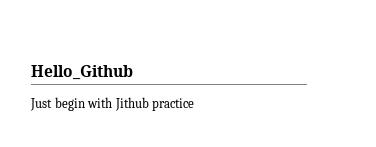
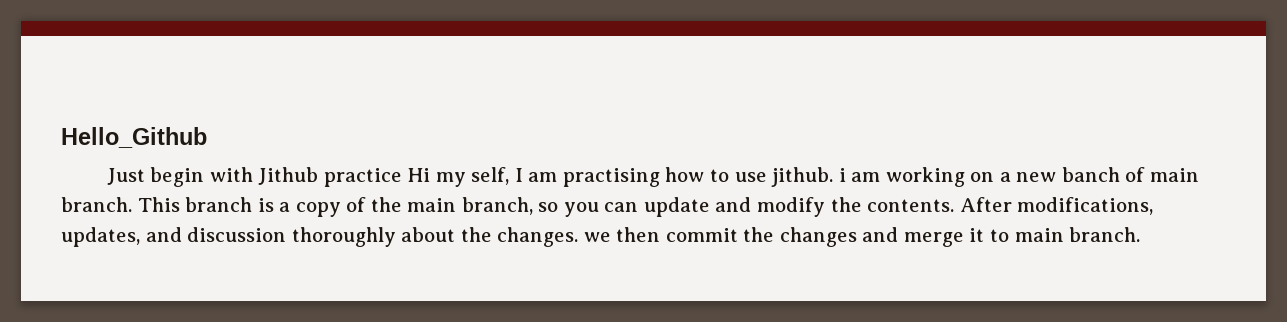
(195, 104) none -> [407,167,1199,187] [61,197,1154,217] [61,227,1141,247] Hi my self, I am practising how to use jithub. i am working on a new banch of main branch. This branch is a copy of the main branch, so you can update and modify the contents. After modifications, updates, and discussion thoroughly about the changes. we then commit the changes and merge it to main branch.

